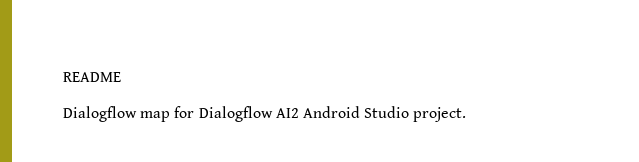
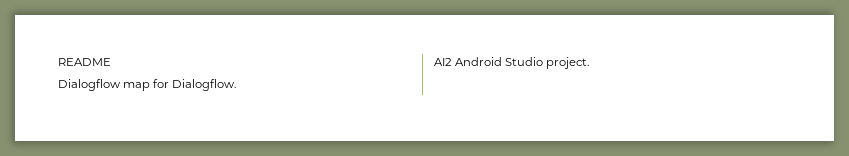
[198,106,273,122] Dialogflow -> [172,79,237,91] Dialogflow. //

